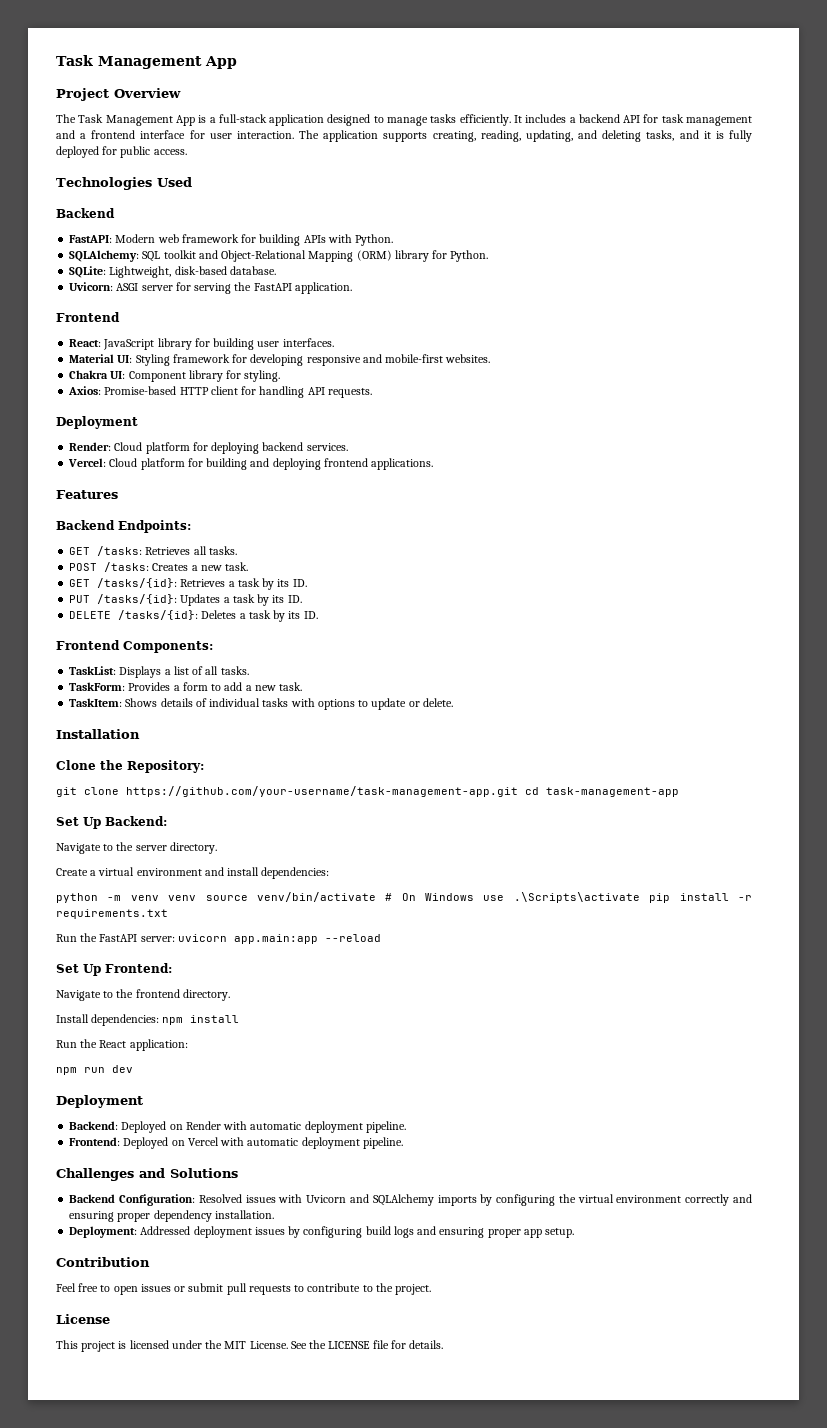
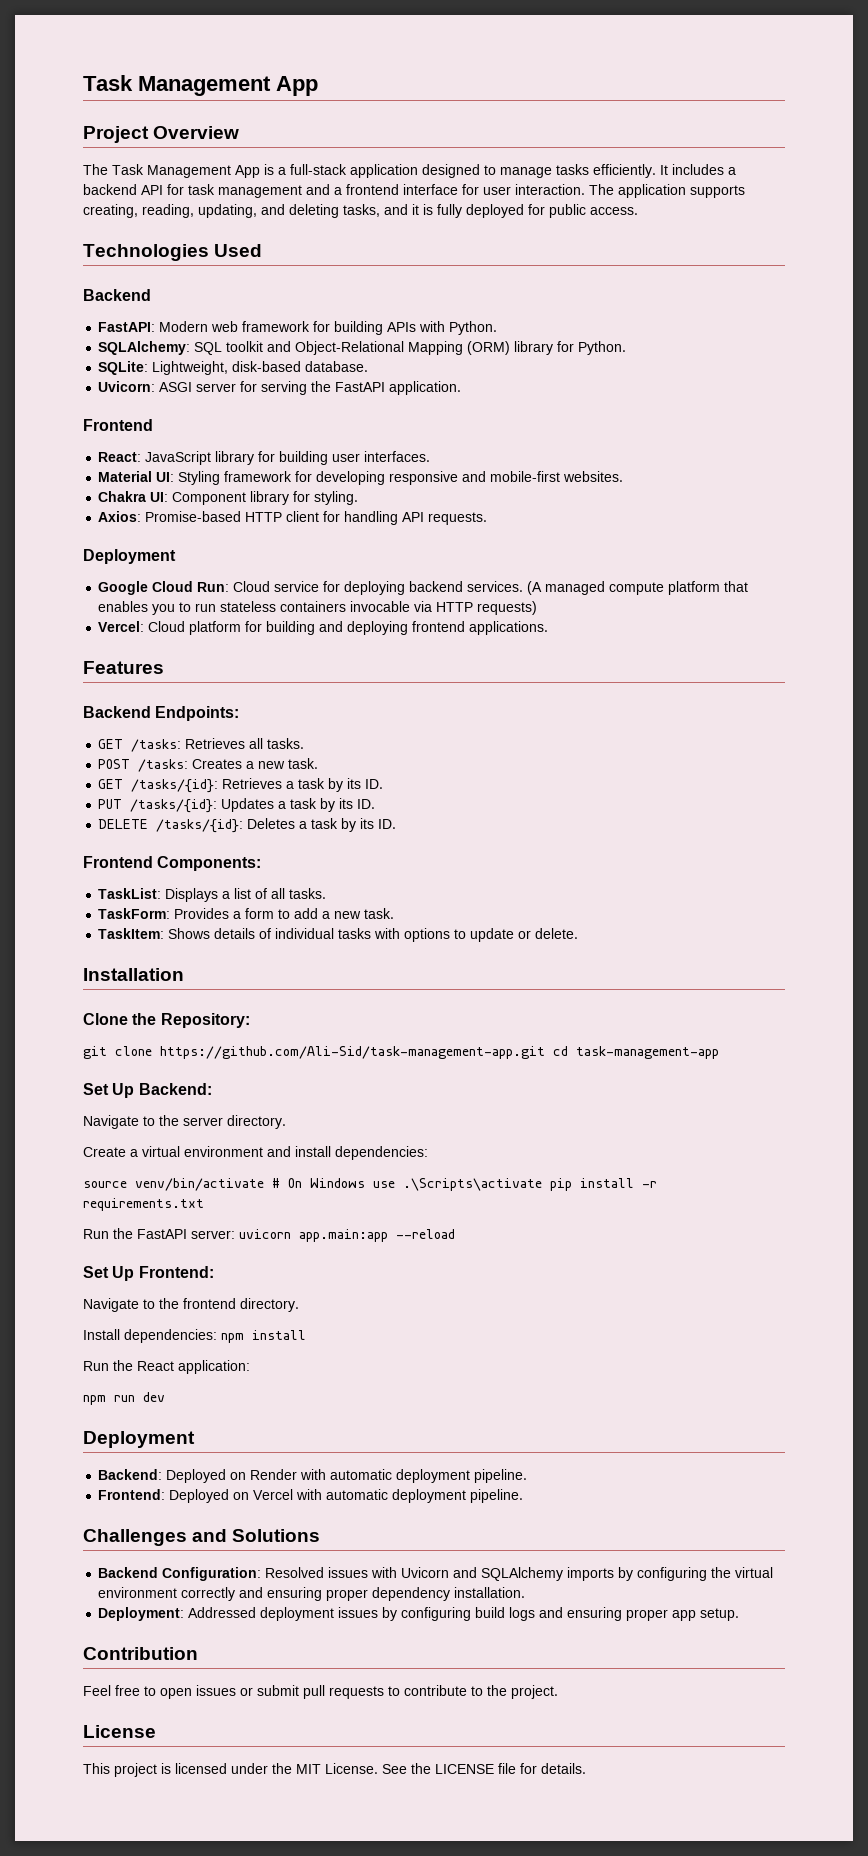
[69,442,190,454] Render: Cloud platform -> [98,581,320,595] Google Cloud Run: Cloud service
(348, 447) none -> [527,581,749,595] [98,601,538,615] (A managed compute platform that enables you to run stateless containers invocable via HTTP requests)
[126,786,518,797] https://github.com/your-username/task-management-app.git -> [160,1046,545,1059] https://github.com/Ali-Sid/task-management-app.git
[56,893,197,903] python -m venv venv -> (428, 1153) none

